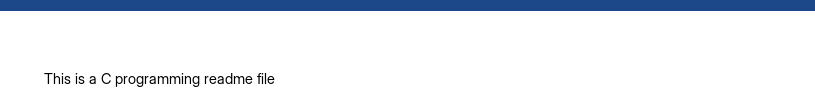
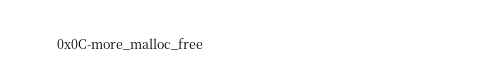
[44,73,275,87] This is a C programming readme file -> [57,38,203,50] 0x0C-more_malloc_free

